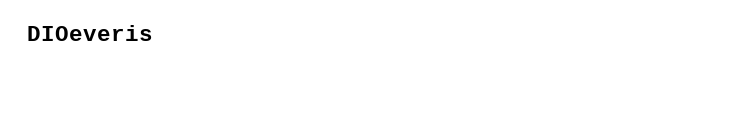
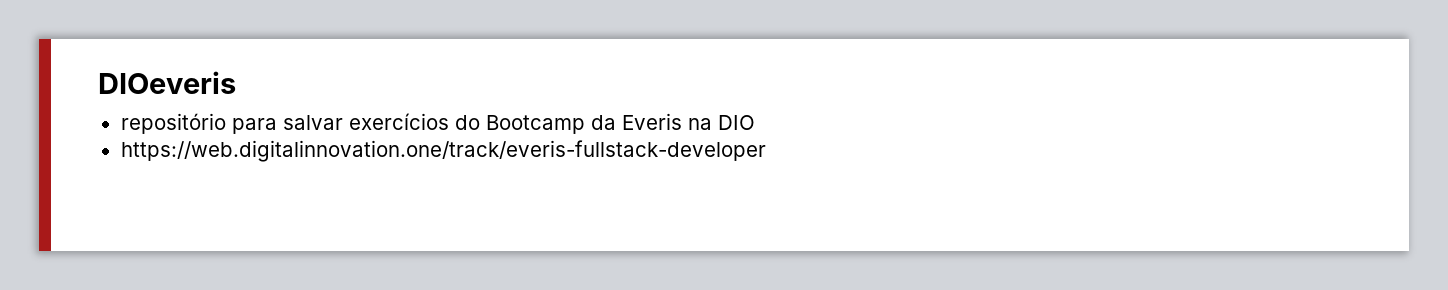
(153, 33) none -> [120,113,755,134] [120,140,766,162] // repositório para salvar exercícios do Bootcamp da Everis na DIO // https://web.digitalinnovation.one/track/everis-fullstack-developer

